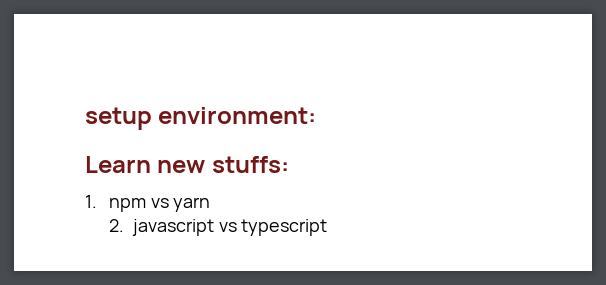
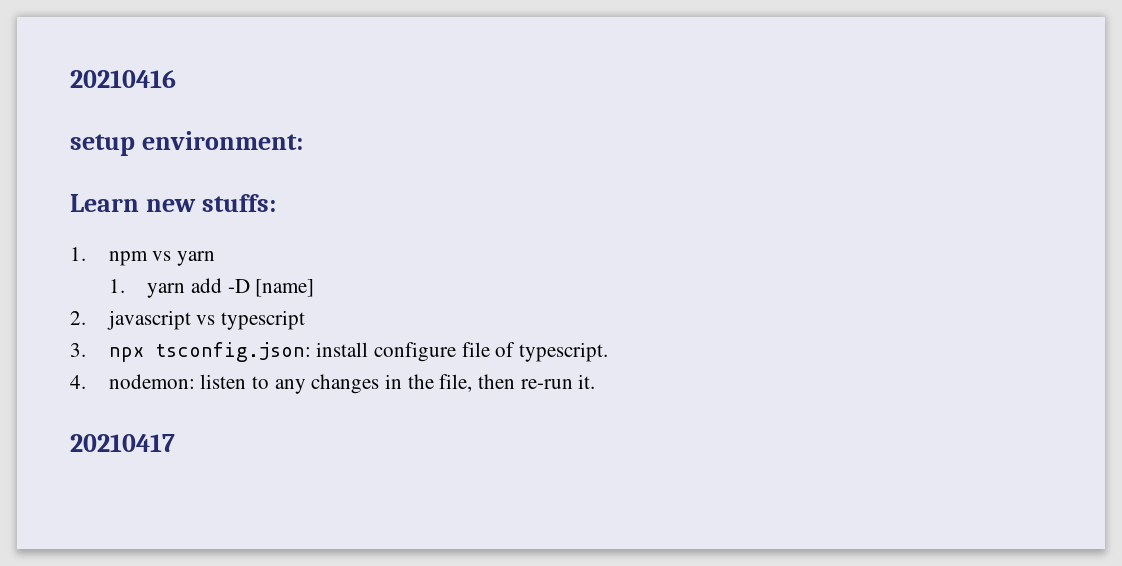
(85, 118) none -> [70,70,176,88] 20210416 //
[108,219,328,236] 2. javascript vs typescript -> [108,278,315,298] [70,310,306,330] [70,342,609,362] [70,374,596,394] [70,434,175,452] 1. yarn add -D [name] // 2. javascript vs typescript // 3. npx tsconfig.json: install configure file of typescript. // 4. nodemon: listen to any changes in the file, then re-run it. // 20210417

